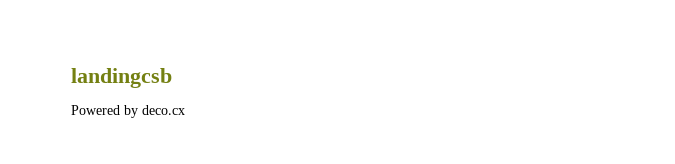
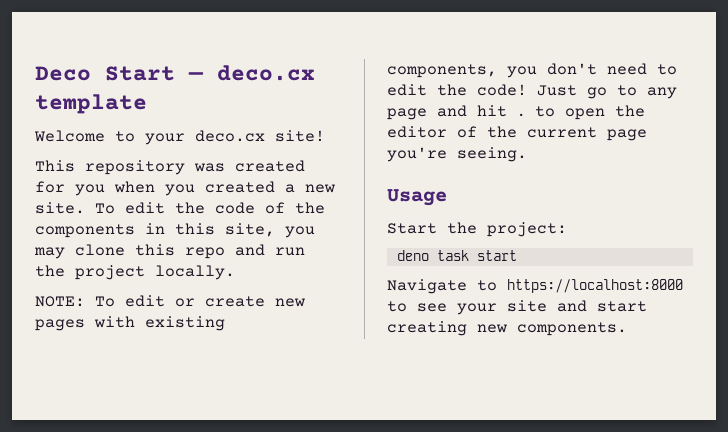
[71,68,172,88] [71,105,185,118] landingcsb // Powered by deco.cx -> [35,65,315,81] [35,94,147,114] [34,130,325,145] [35,160,305,175] [35,181,335,196] [35,202,325,214] [35,223,315,238] [34,244,305,259] [35,265,235,280] [35,295,305,307] [35,316,225,331] [387,63,677,78] [387,84,677,99] [387,105,645,120] [387,126,647,141] [387,147,527,162] [387,189,447,206] [387,222,567,237] [396,250,517,261] [387,279,683,294] [387,300,647,315] [387,321,627,336] Deco Start — deco.cx template // Welcome to your deco.cx site! // This repository was created for you when you created a new site. To edit the code of the components in this site, you may clone this repo and run the project locally. // NOTE: To edit or create new pages with existing components, you don't need to edit the code! Just go to any page and hit . to open the editor of the current page you're seeing. // Usage // Start the project: // deno task start // Navigate to https://localhost:8000 to see your site and start creating new components.

